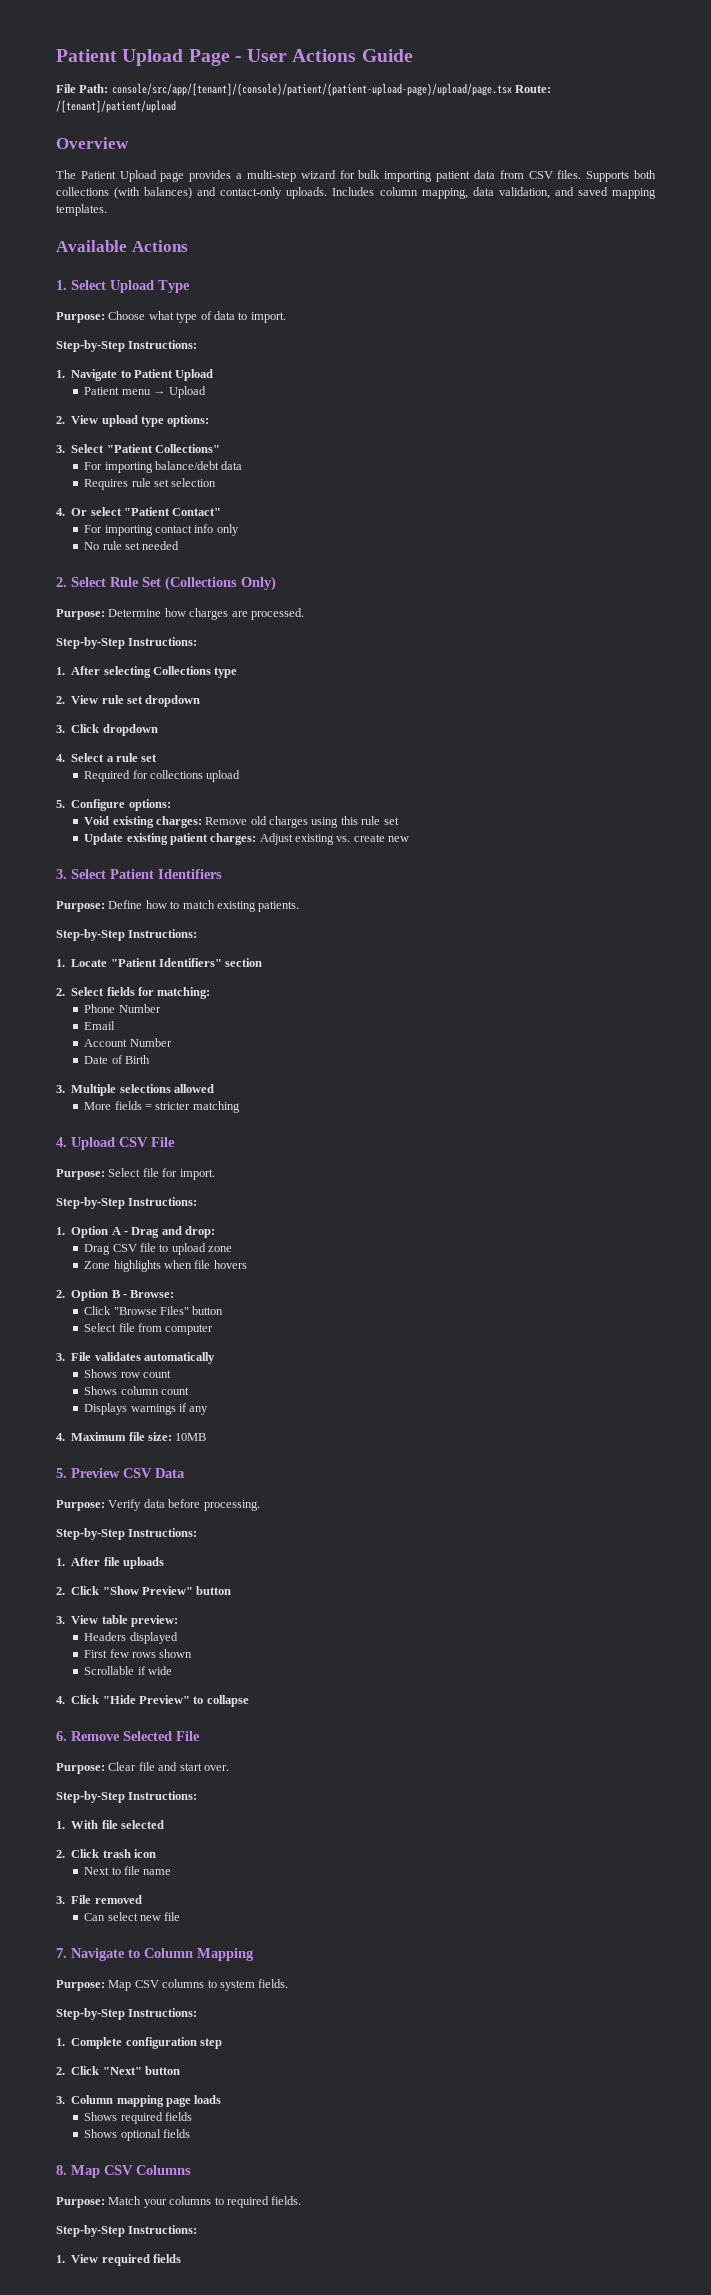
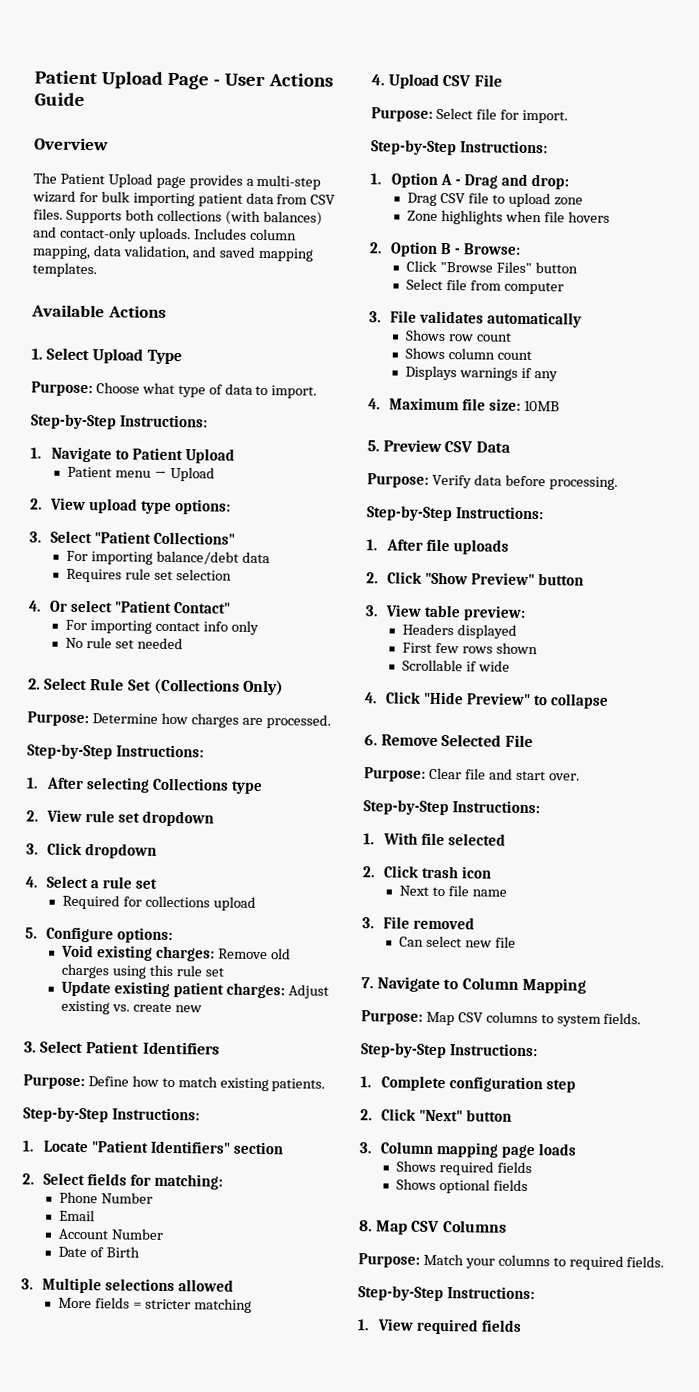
[56,83,552,96] [56,100,176,113] // File Path: console/src/app/[tenant]/(console)/patient/(patient-upload-page)/upload/page.tsx Route: /[tenant]/patient/upload -> (85, 99) none

